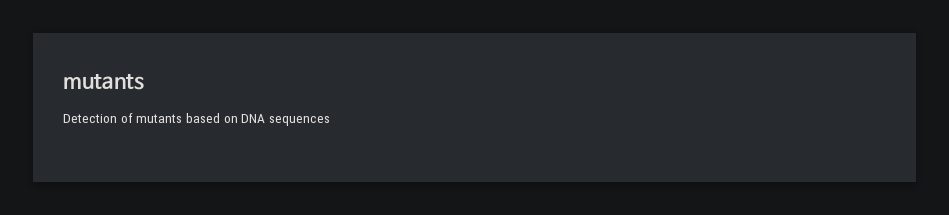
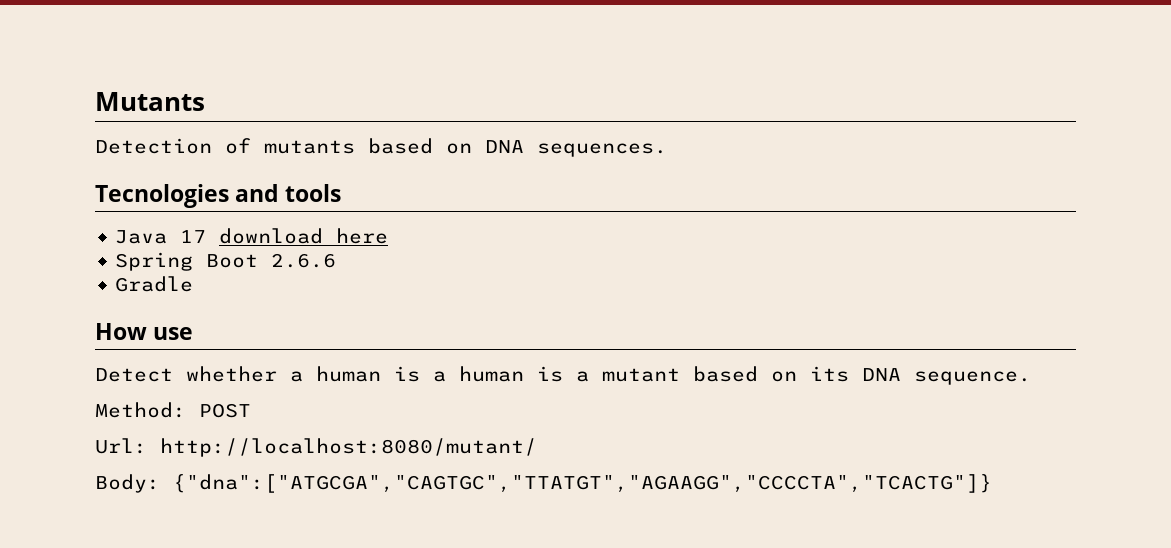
[63,74,144,90] mutants -> [95,92,205,111] Mutants
[268,116,330,126] sequences -> [537,143,667,157] [95,184,342,208] [115,228,389,244] [115,252,337,271] [115,276,194,292] [95,323,194,340] [95,366,1031,385] [95,402,251,418] [95,438,537,457] [95,474,992,493] sequences. // Tecnologies and tools // Java 17 download here // Spring Boot 2.6.6 // Gradle // How use // Detect whether a human is a human is a mutant based on its DNA sequence. // Method: POST // Url: http://localhost:8080/mutant/ // Body: {"dna":["ATGCGA","CAGTGC","TTATGT","AGAAGG","CCCCTA","TCACTG"]}

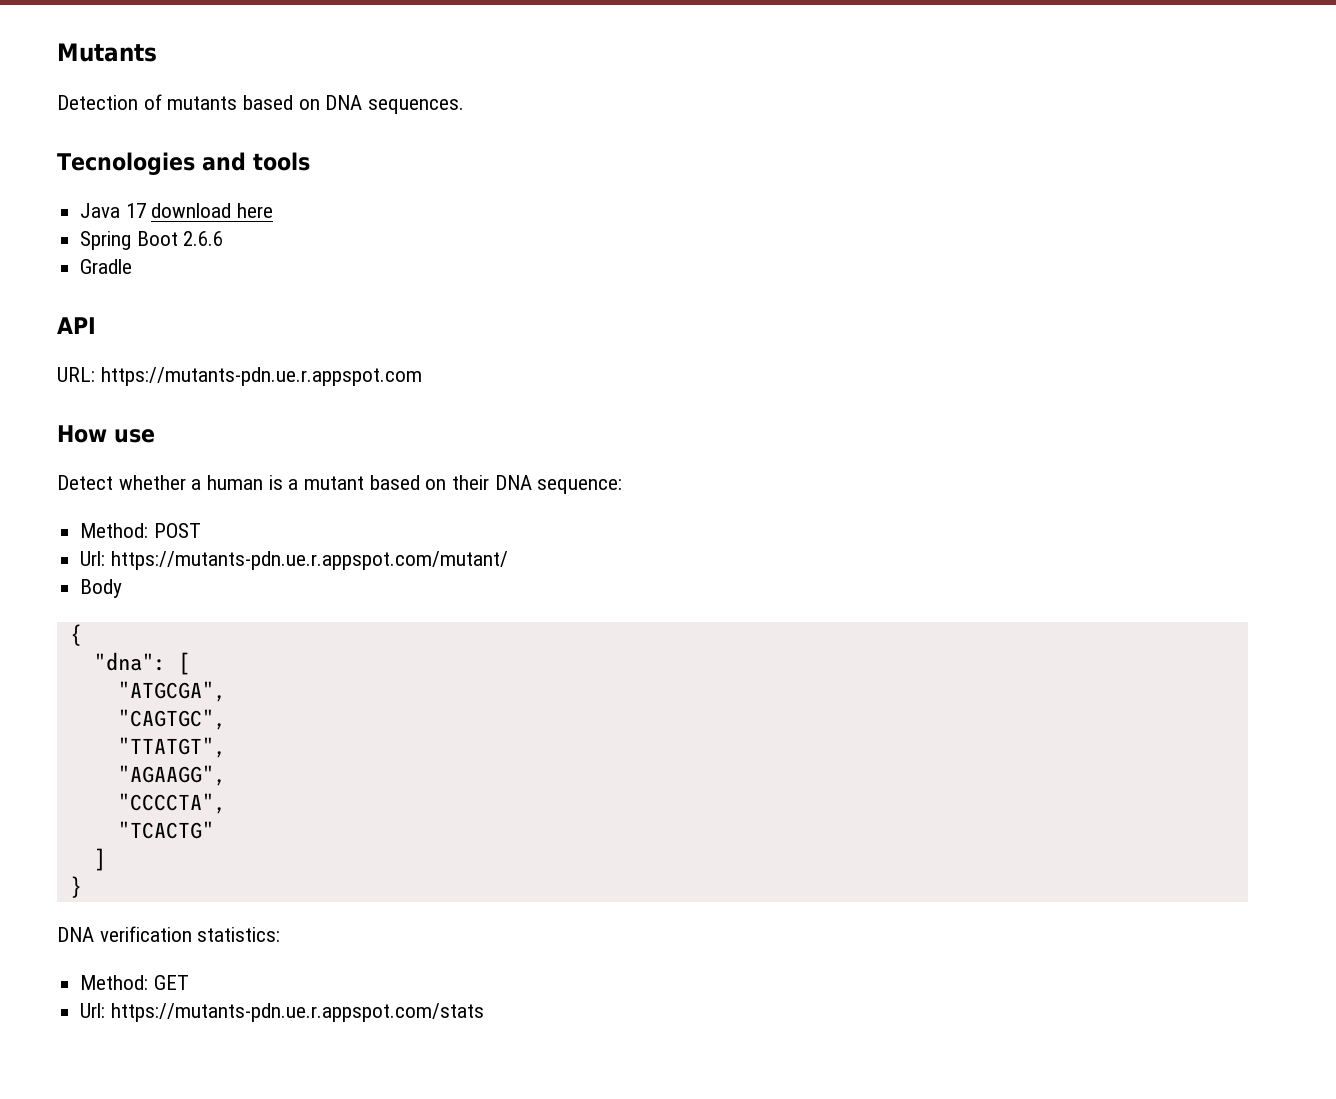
(194, 284) none -> [57,317,96,334] [57,367,422,386] // API // URL: https://mutants-pdn.ue.r.appspot.com
[459,366,1031,385] [95,402,251,418] [95,438,537,457] [95,474,992,493] human is a mutant based on its DNA sequence. // Method: POST // Url: http://localhost:8080/mutant/ // Body: {"dna":["ATGCGA","CAGTGC","TTATGT","AGAAGG","CCCCTA","TCACTG"]} -> [304,475,623,494] [80,523,201,538] [80,551,508,570] [80,579,123,598] [69,624,82,646] [93,652,190,675] [117,681,226,702] [117,709,226,730] [117,737,226,758] [117,765,226,786] [117,793,226,814] [117,821,214,839] [93,848,106,871] [69,876,82,898] [57,926,281,942] [80,975,189,990] [80,1003,484,1022] mutant based on their DNA sequence: // Method: POST // Url: https://mutants-pdn.ue.r.appspot.com/mutant/ // Body // { // "dna": [ // "ATGCGA", // "CAGTGC", // "TTATGT", // "AGAAGG", // "CCCCTA", // "TCACTG" // ] // } // DNA verification statistics: // Method: GET // Url: https://mutants-pdn.ue.r.appspot.com/stats

